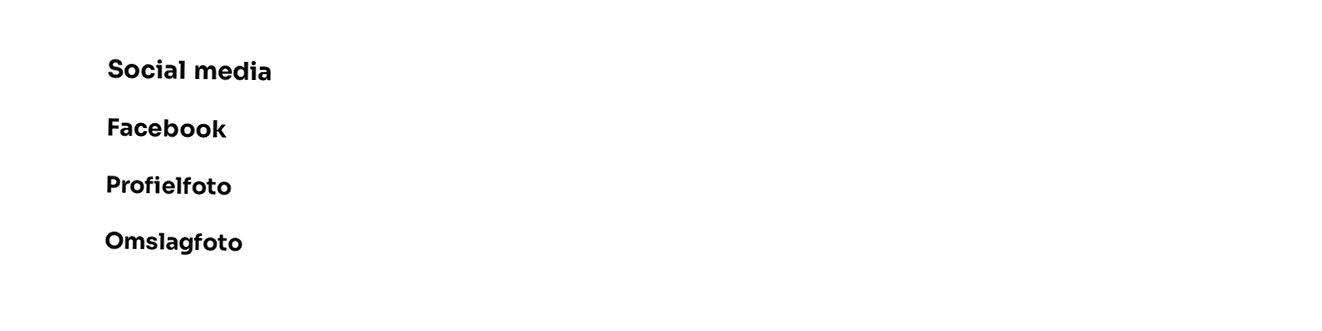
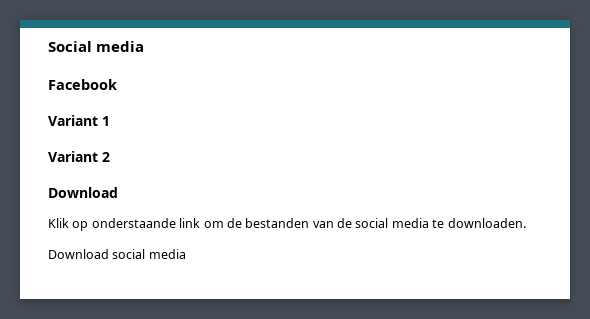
[105,174,232,196] [104,231,243,256] Profielfoto // Omslagfoto -> [48,115,110,126] [48,151,110,162] [48,187,118,198] [48,218,526,231] [48,249,186,259] Variant 1 // Variant 2 // Download // Klik op onderstaande link om de bestanden van de social media te downloaden. // Download social media

